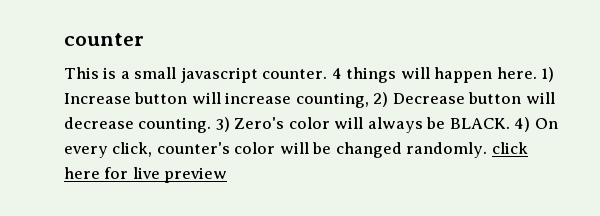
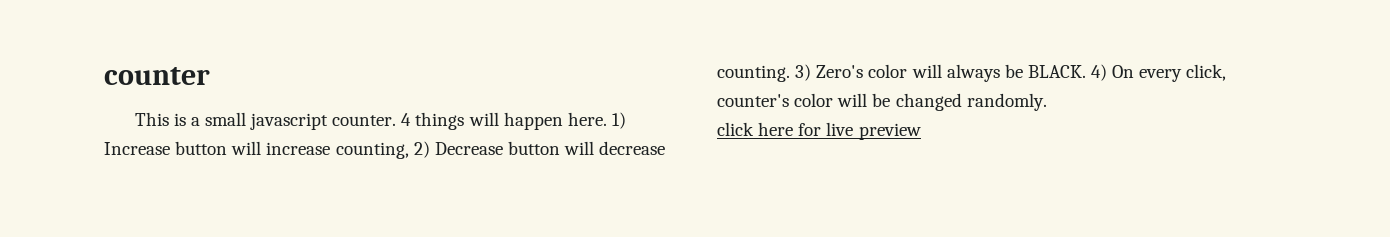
(488, 150) none -> (1047, 102) //

